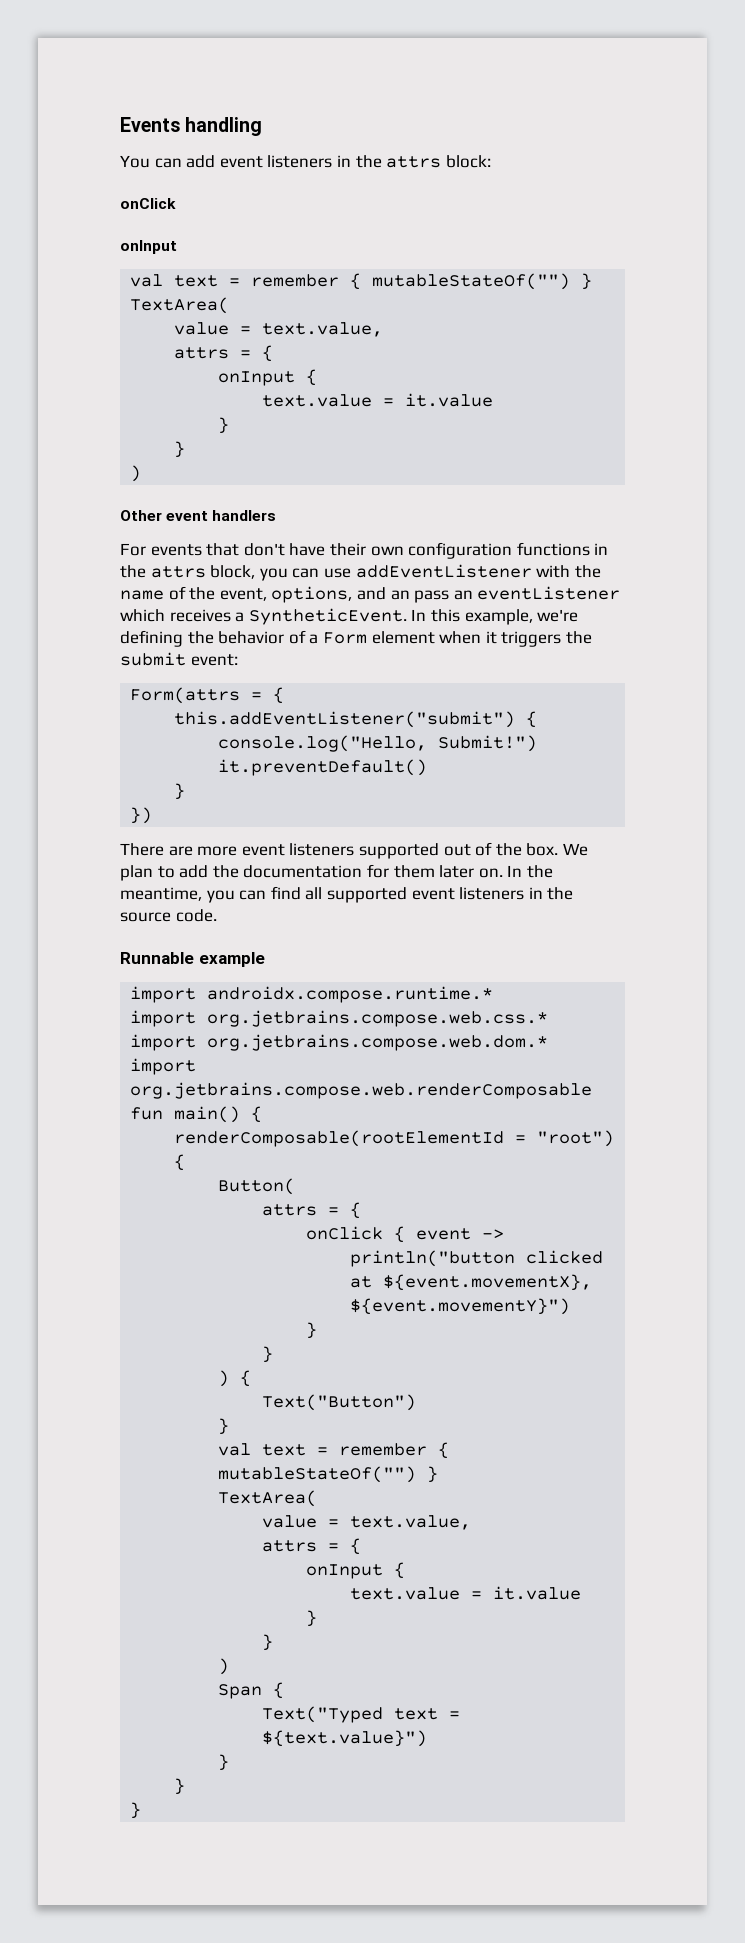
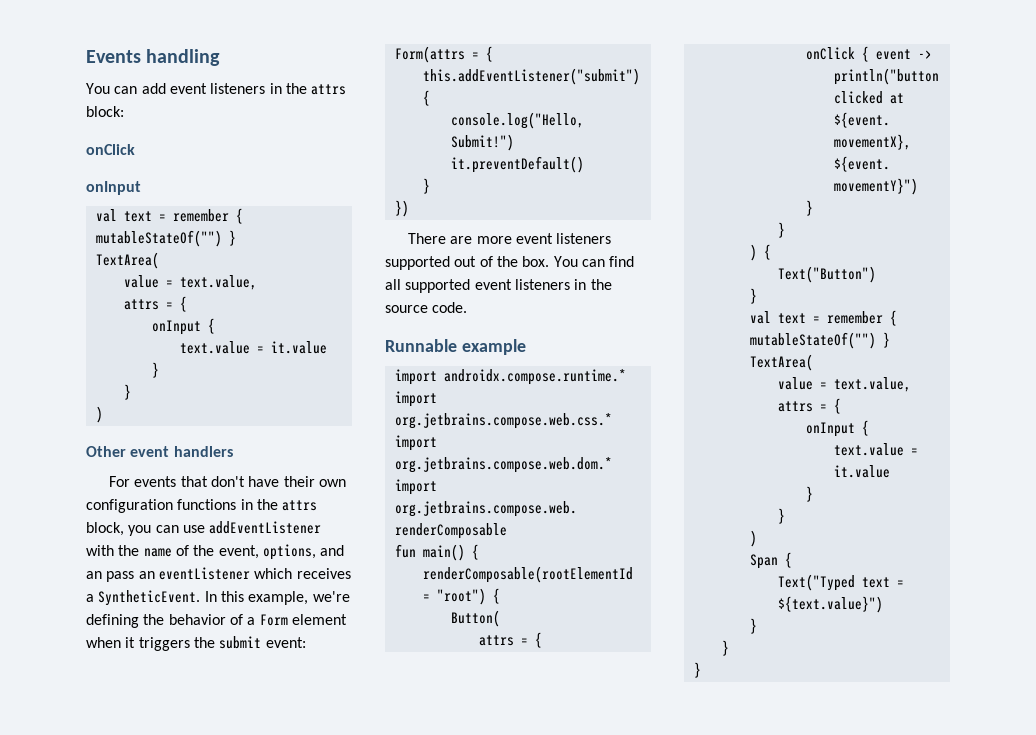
[562,843,588,856] [120,864,553,881] [120,887,235,903] We plan to add the documentation for them later on. In the meantime, you -> [553,256,578,267] You

